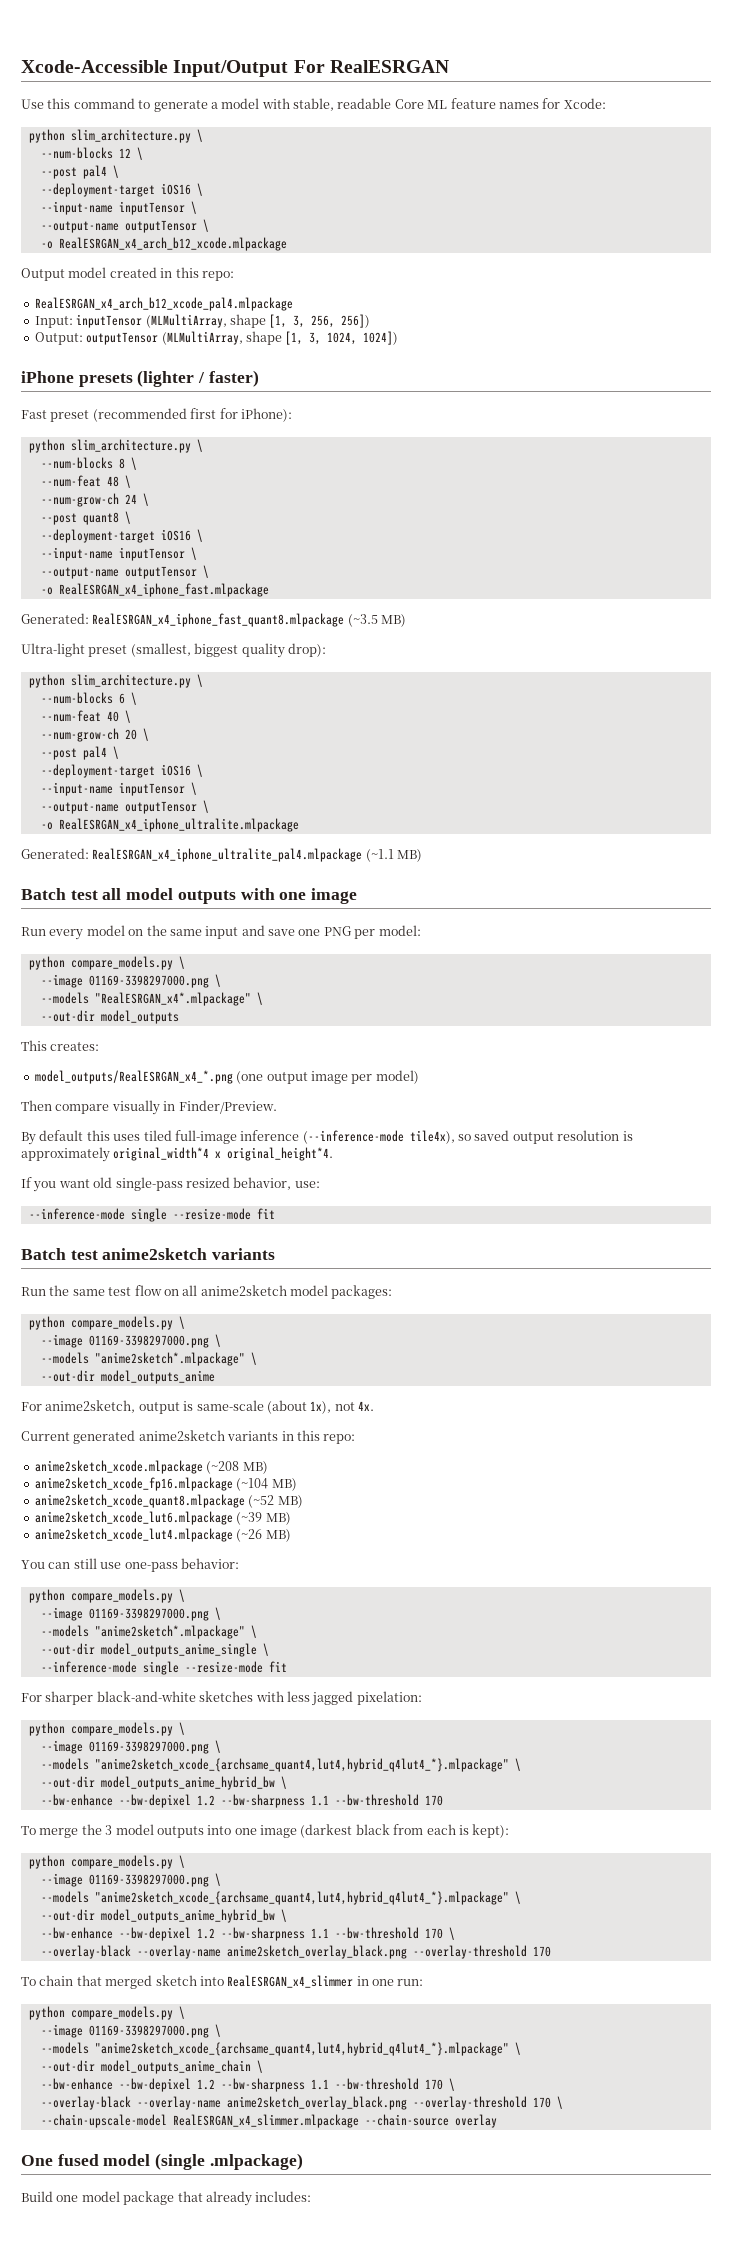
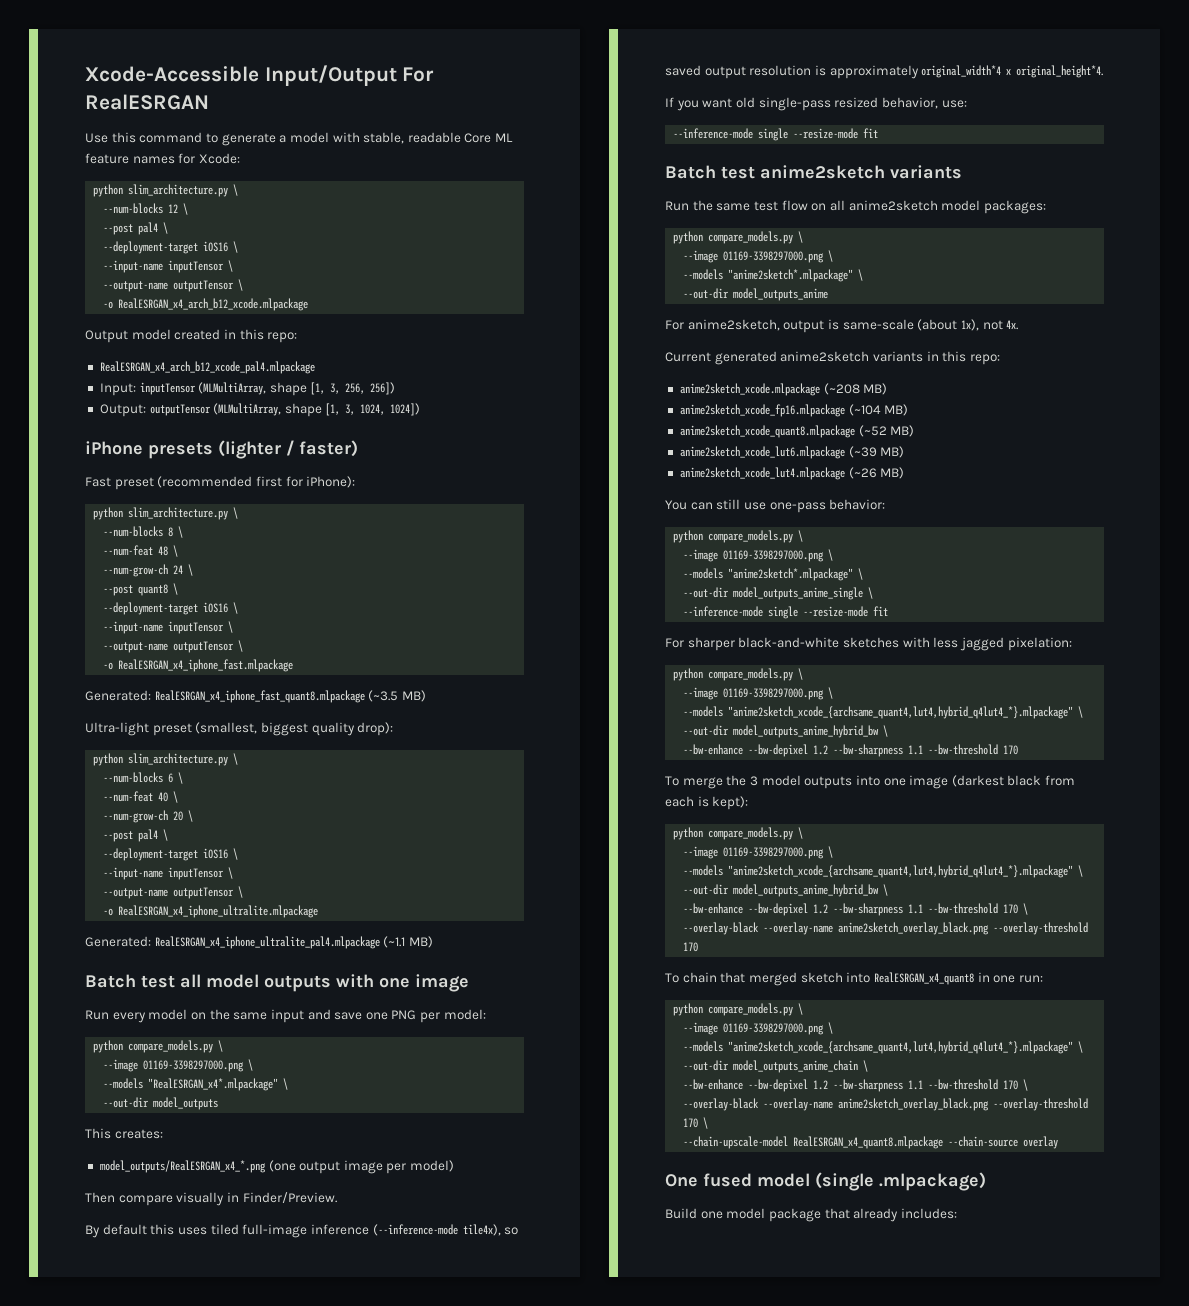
[227,1975,354,1988] RealESRGAN_x4_slimmer -> [873,972,974,985] RealESRGAN_x4_quant8
[172,2114,359,2128] RealESRGAN_x4_slimmer.mlpackage -> [793,1136,944,1149] RealESRGAN_x4_quant8.mlpackage

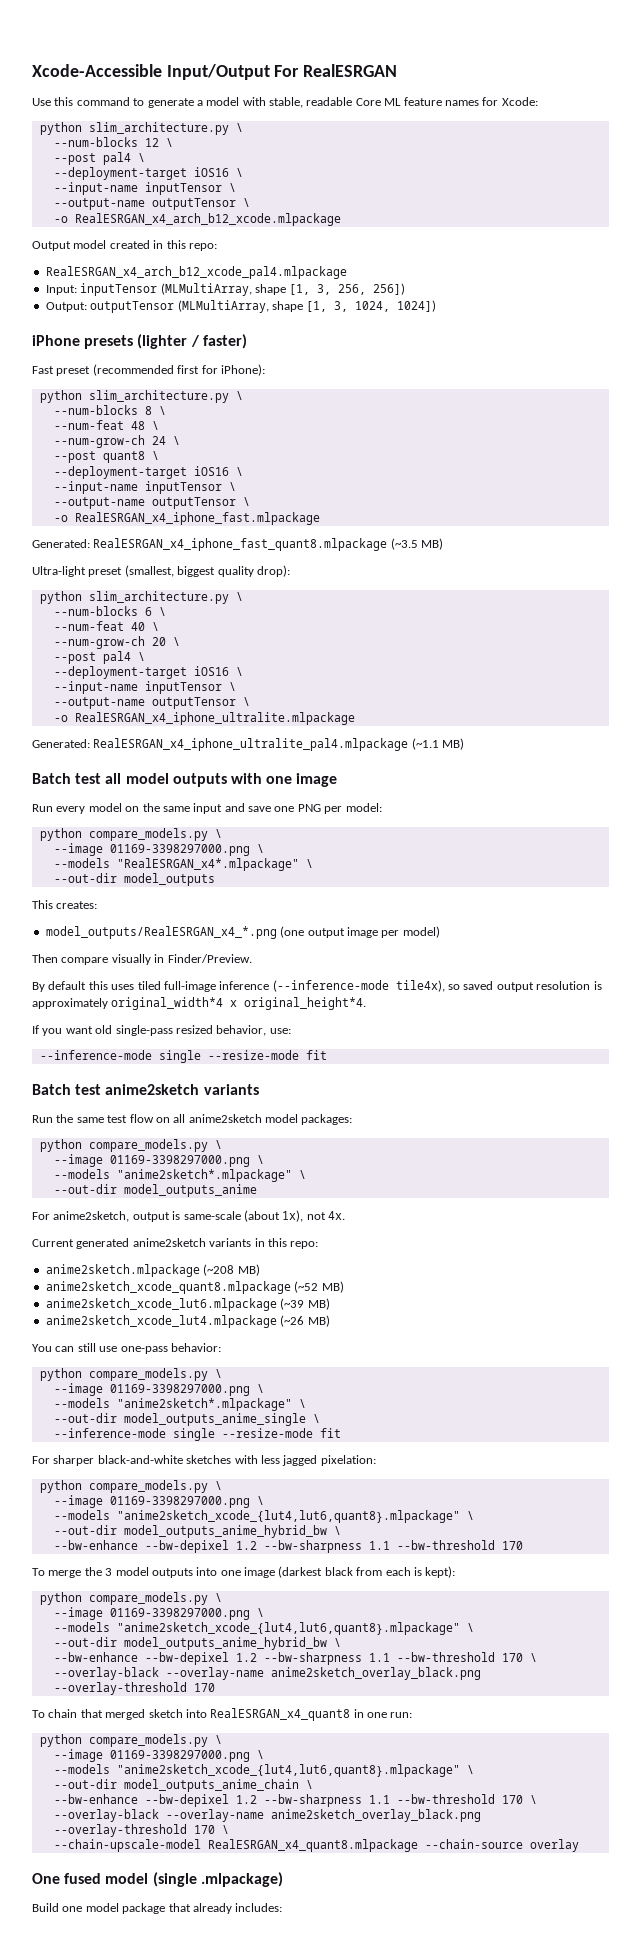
[679,383,820,396] anime2sketch_xcode.mlpackage -> [45,1264,200,1277] anime2sketch.mlpackage
[679,404,909,417] // anime2sketch_xcode_fp16.mlpackage (~104 MB) -> (260, 1270) none
[728,706,1074,719] "anime2sketch_xcode_{archsame_quant4,lut4,hybrid_q4lut4_*}.mlpackage" -> [116,1510,460,1523] "anime2sketch_xcode_{lut4,lut6,quant8}.mlpackage"
[728,865,1074,878] "anime2sketch_xcode_{archsame_quant4,lut4,hybrid_q4lut4_*}.mlpackage" -> [116,1622,460,1635] "anime2sketch_xcode_{lut4,lut6,quant8}.mlpackage"
[728,1041,1074,1054] "anime2sketch_xcode_{archsame_quant4,lut4,hybrid_q4lut4_*}.mlpackage" -> [116,1764,460,1777] "anime2sketch_xcode_{lut4,lut6,quant8}.mlpackage"

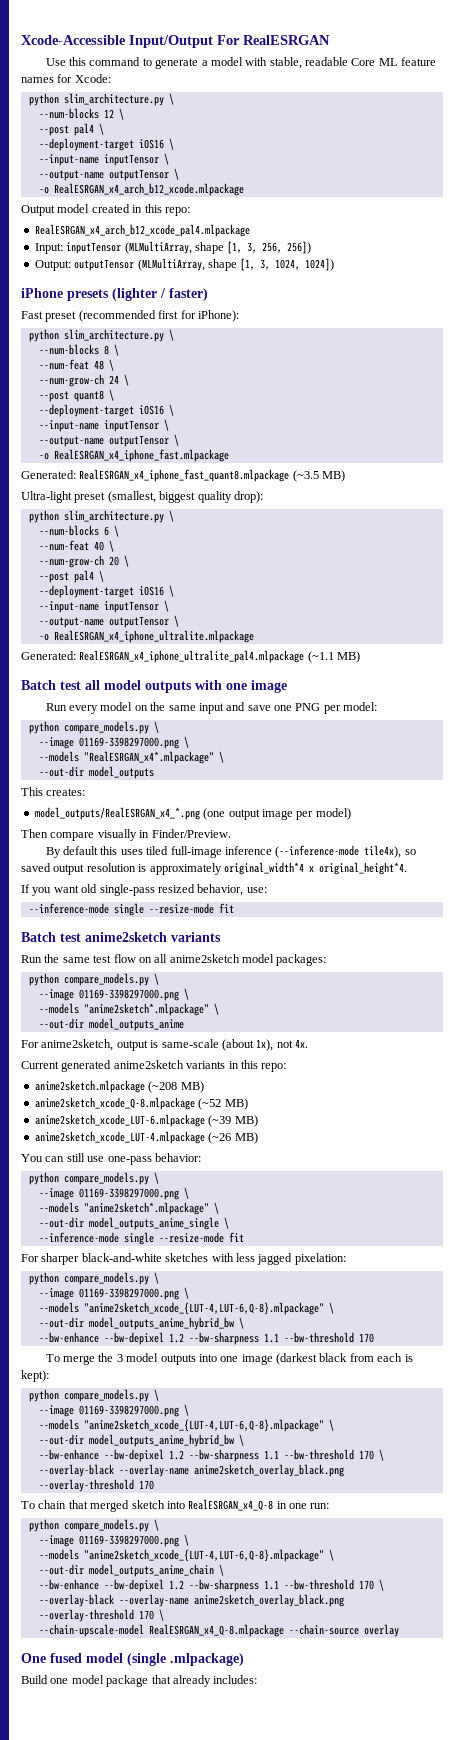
[45,1281,291,1294] anime2sketch_xcode_quant8.mlpackage -> [34,1097,195,1110] anime2sketch_xcode_Q-8.mlpackage
[45,1298,277,1311] anime2sketch_xcode_lut6.mlpackage -> [34,1114,205,1127] anime2sketch_xcode_LUT-6.mlpackage
[45,1315,277,1328] anime2sketch_xcode_lut4.mlpackage -> [34,1131,205,1144] anime2sketch_xcode_LUT-4.mlpackage
[116,1510,460,1523] "anime2sketch_xcode_{lut4,lut6,quant8}.mlpackage" -> [83,1302,324,1315] "anime2sketch_xcode_{LUT-4,LUT-6,Q-8}.mlpackage"
[116,1622,460,1635] "anime2sketch_xcode_{lut4,lut6,quant8}.mlpackage" -> [83,1419,324,1432] "anime2sketch_xcode_{LUT-4,LUT-6,Q-8}.mlpackage"
[210,1708,351,1721] RealESRGAN_x4_quant8 -> [188,1499,274,1511] RealESRGAN_x4_Q-8
[116,1764,460,1777] "anime2sketch_xcode_{lut4,lut6,quant8}.mlpackage" -> [83,1549,324,1562] "anime2sketch_xcode_{LUT-4,LUT-6,Q-8}.mlpackage"
[207,1839,418,1852] RealESRGAN_x4_quant8.mlpackage -> [148,1624,284,1637] RealESRGAN_x4_Q-8.mlpackage

